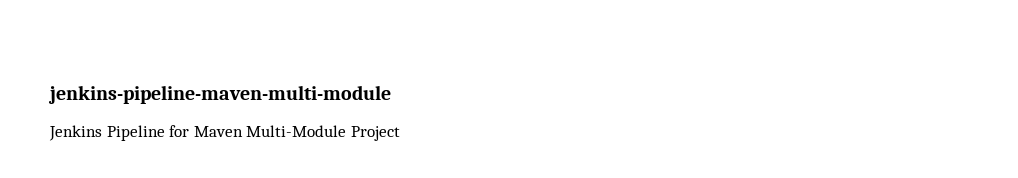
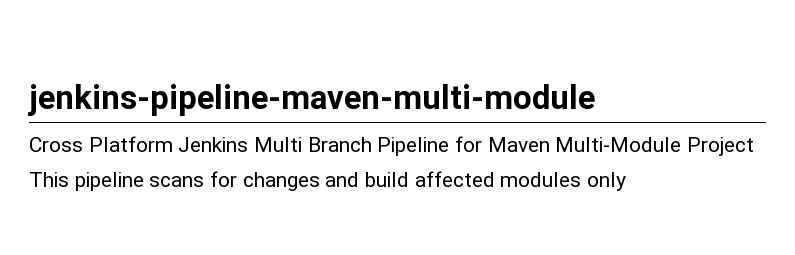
[49,125,102,141] Jenkins -> [29,136,372,152] Cross Platform Jenkins Multi Branch
(400, 133) none -> [29,171,627,191] // This pipeline scans for changes and build affected modules only

